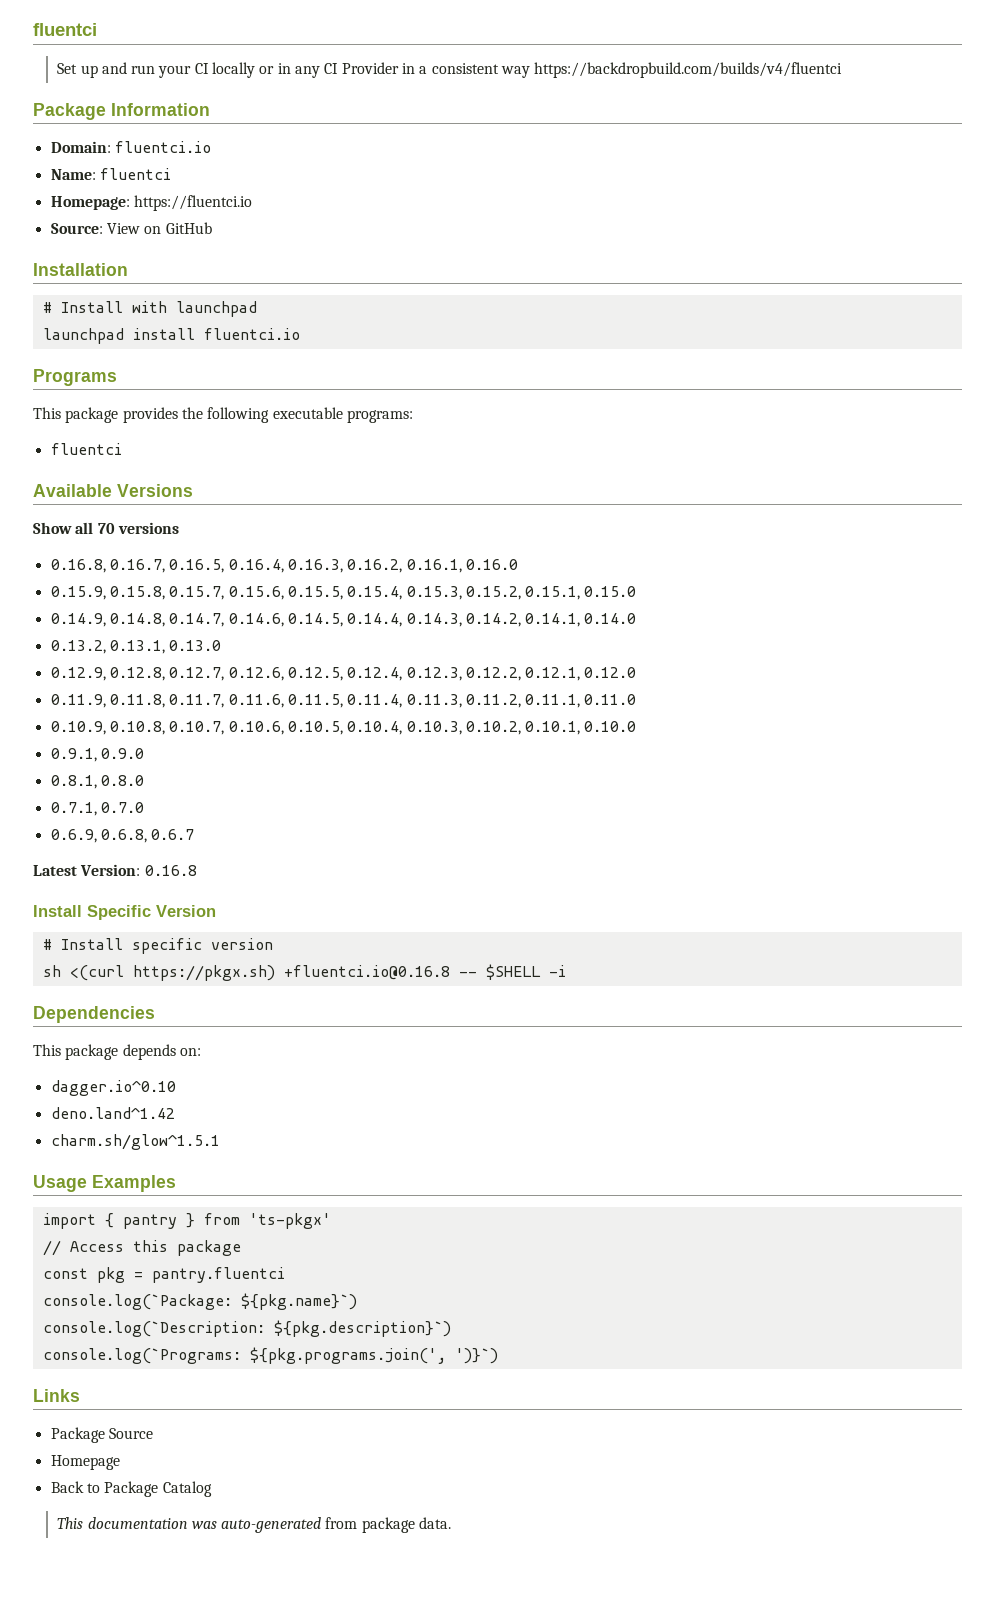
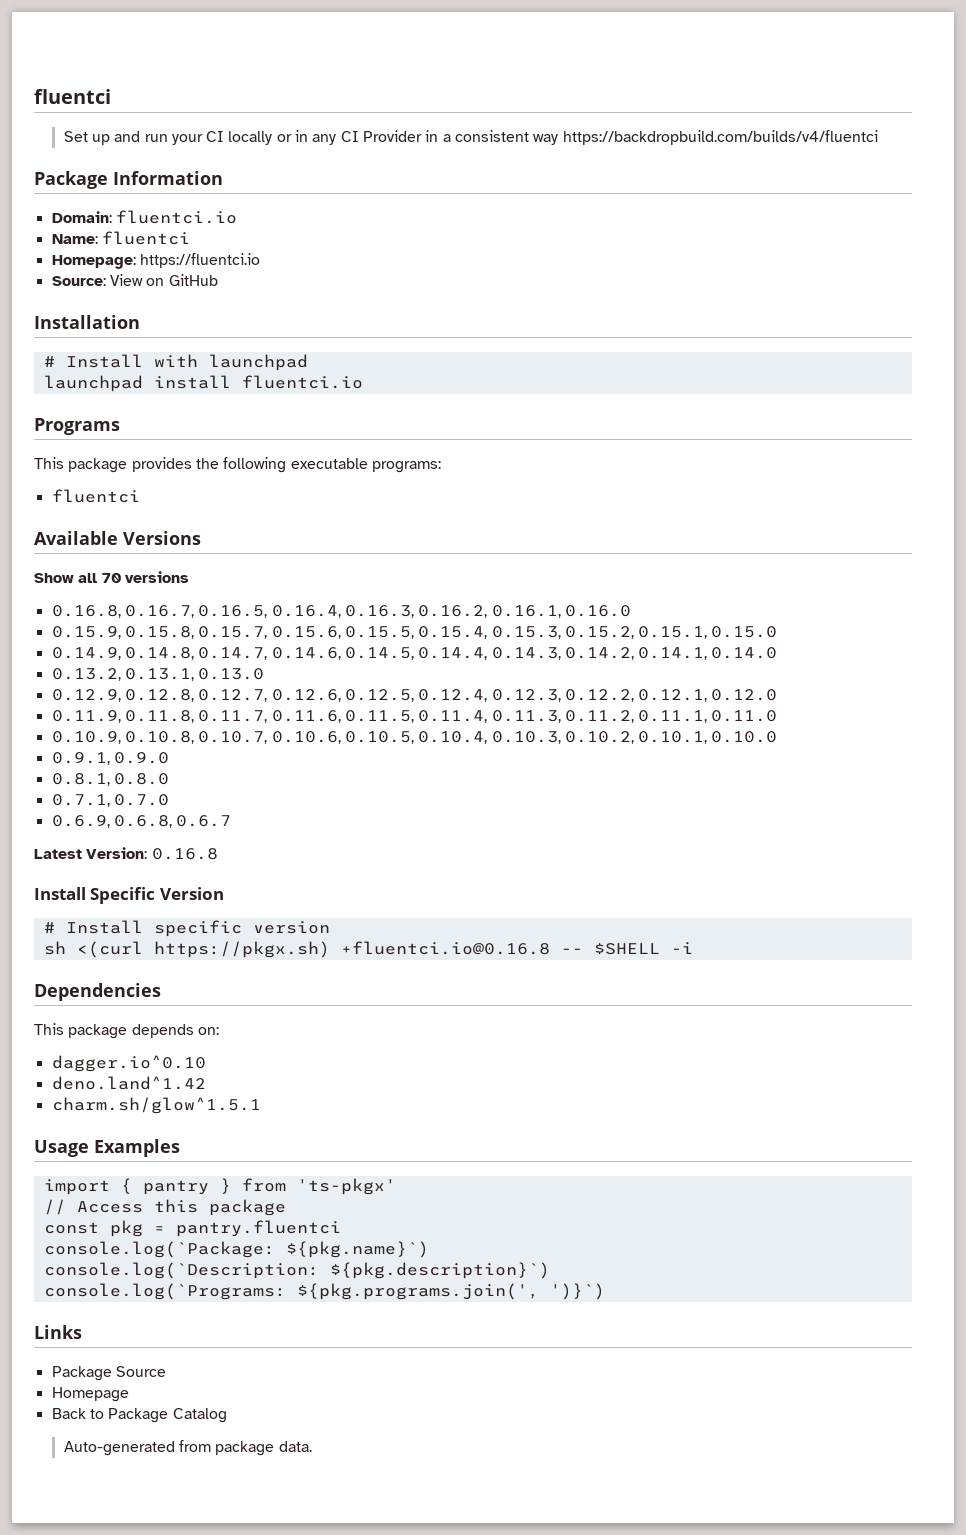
[57,1517,322,1533] This documentation was auto-generated -> [63,1441,175,1456] Auto-generated

